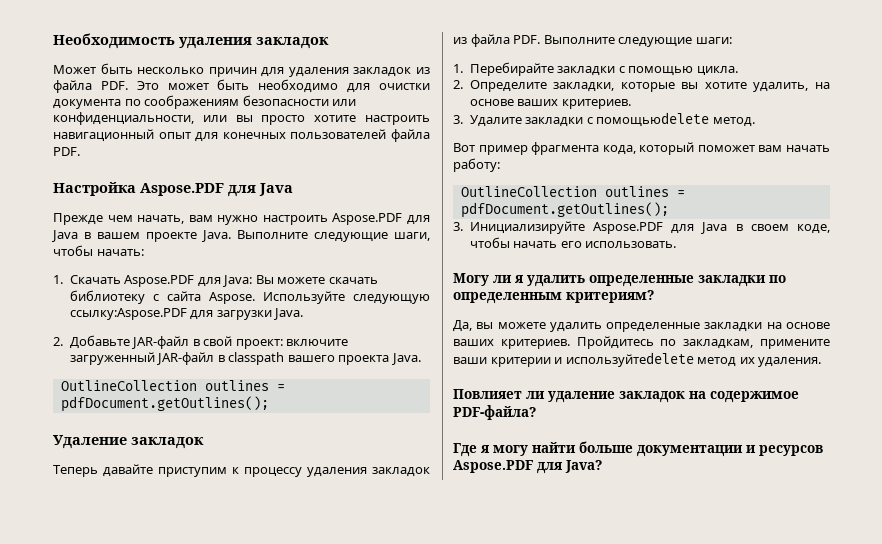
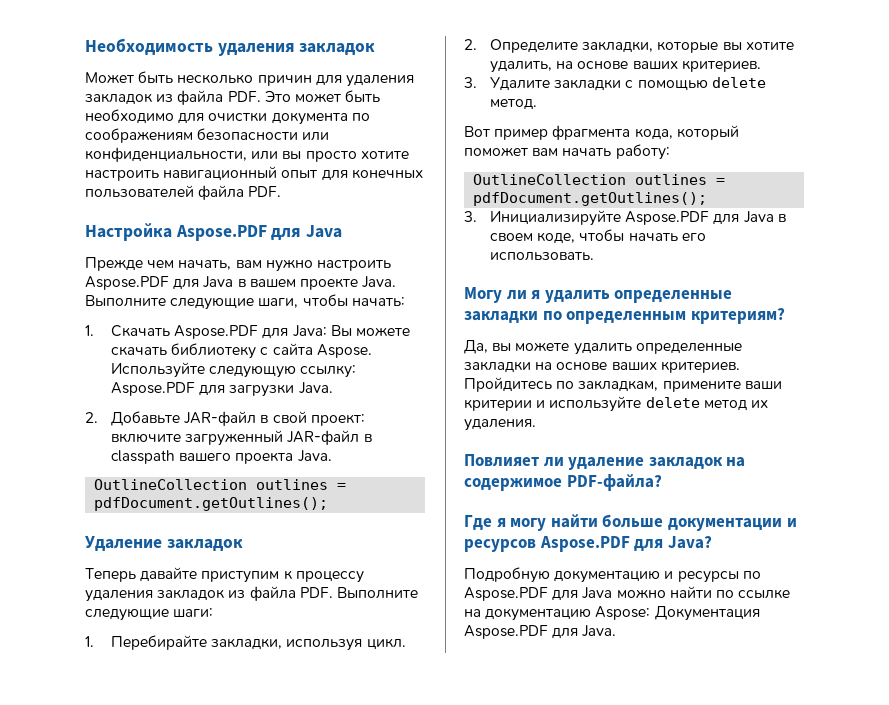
[69,308,187,320] ссылку:Aspose.PDF -> [300,365,357,378] [111,382,196,396] ссылку: Aspose.PDF
[557,66,738,76] закладки с помощью цикла. -> [211,638,406,651] закладки, используя цикл.
[596,112,710,127] помощьюdelete -> [637,77,766,91] помощью delete
[565,352,694,367] используйтеdelete -> [549,396,700,412] используйте delete
(602, 466) none -> [464,567,761,583] [464,586,791,601] [464,606,760,621] [464,625,617,639] // Подробную документацию и ресурсы по Aspose.PDF для Java можно найти по ссылке на документацию Aspose: Документация Aspose.PDF для Java.

